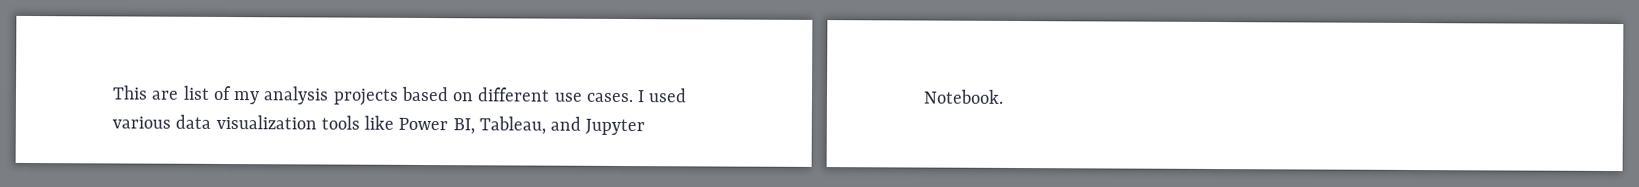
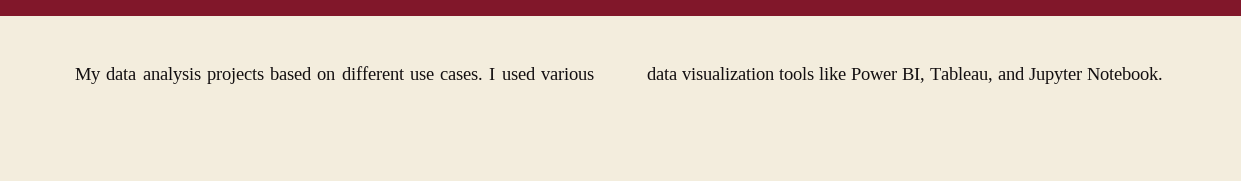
[112,85,261,105] This are list of my -> [75,67,137,84] My data

